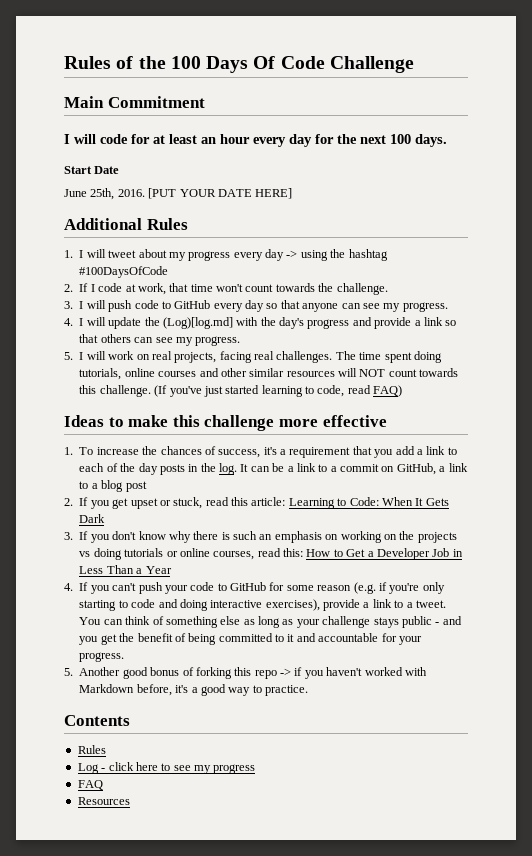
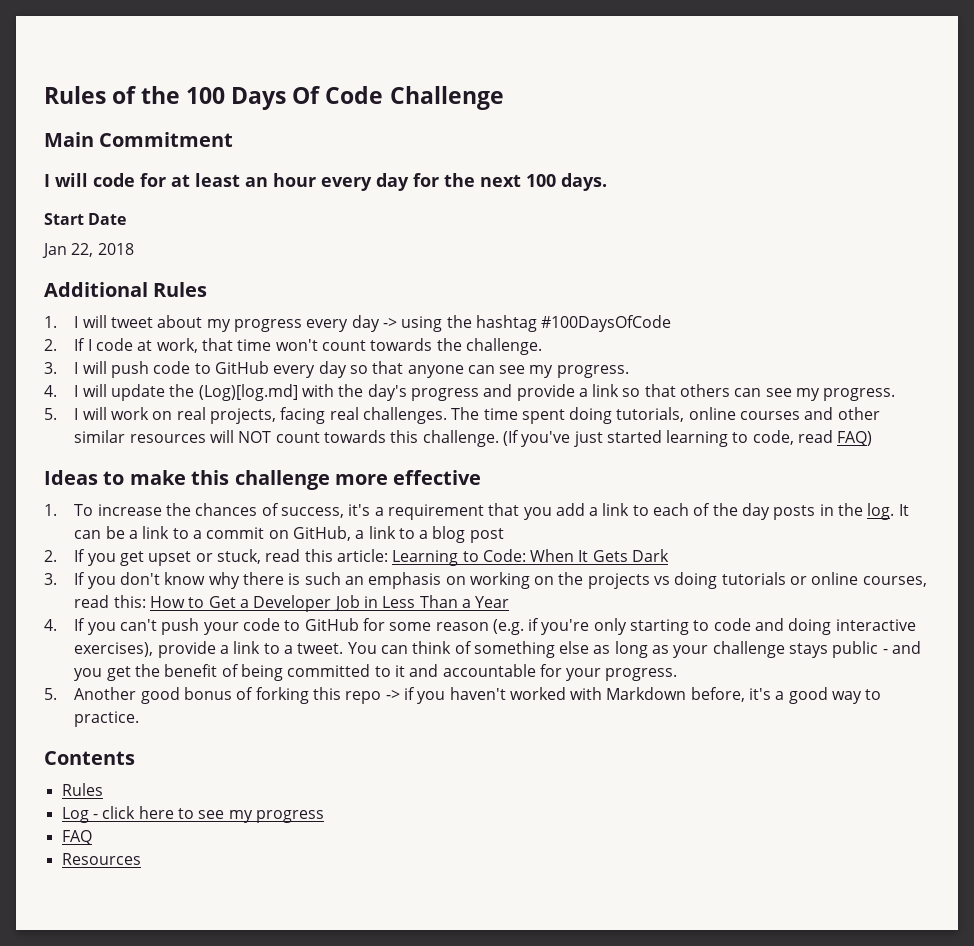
[64,188,293,200] June 25th, 2016. [PUT YOUR DATE HERE] -> [42,243,134,258] Jan 22, 2018

